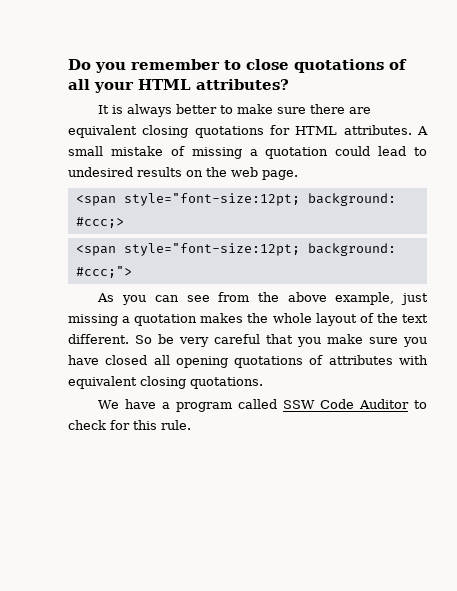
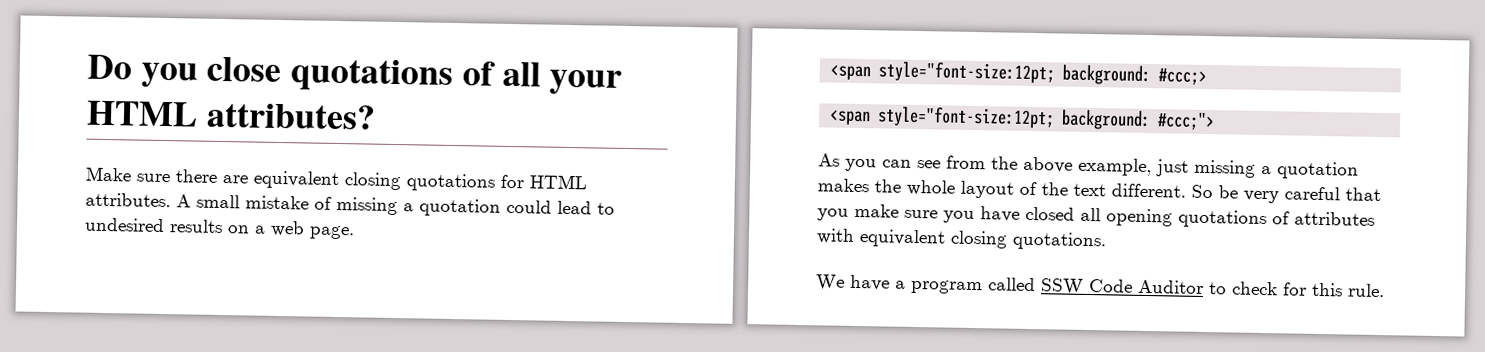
[131,59,241,70] remember to -> (198, 75) none
[98,104,274,117] It is always better to make -> [85,166,132,182] Make
[206,167,227,177] the -> [254,225,266,234] a

